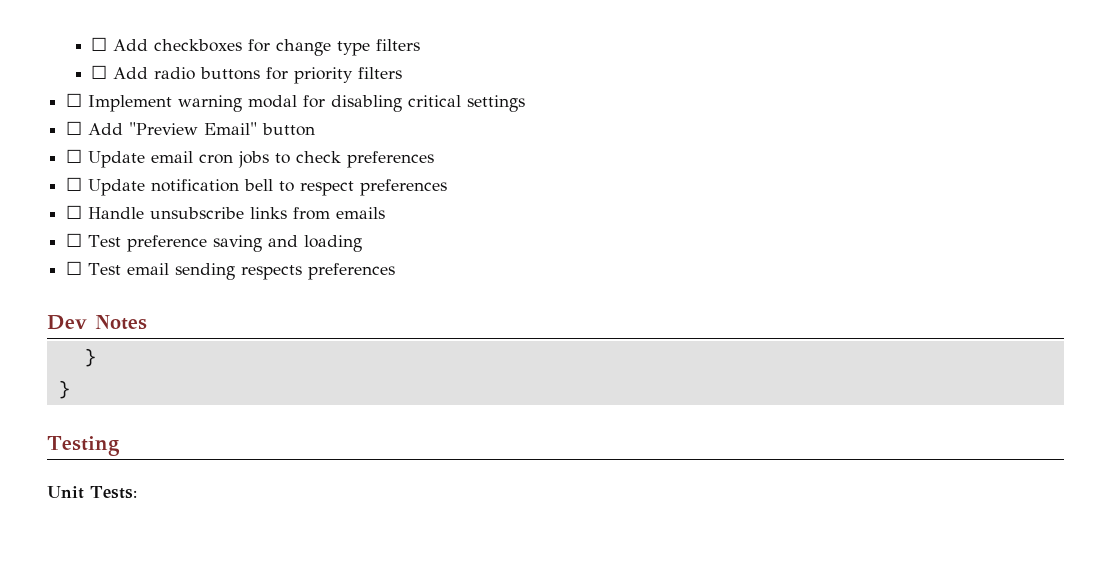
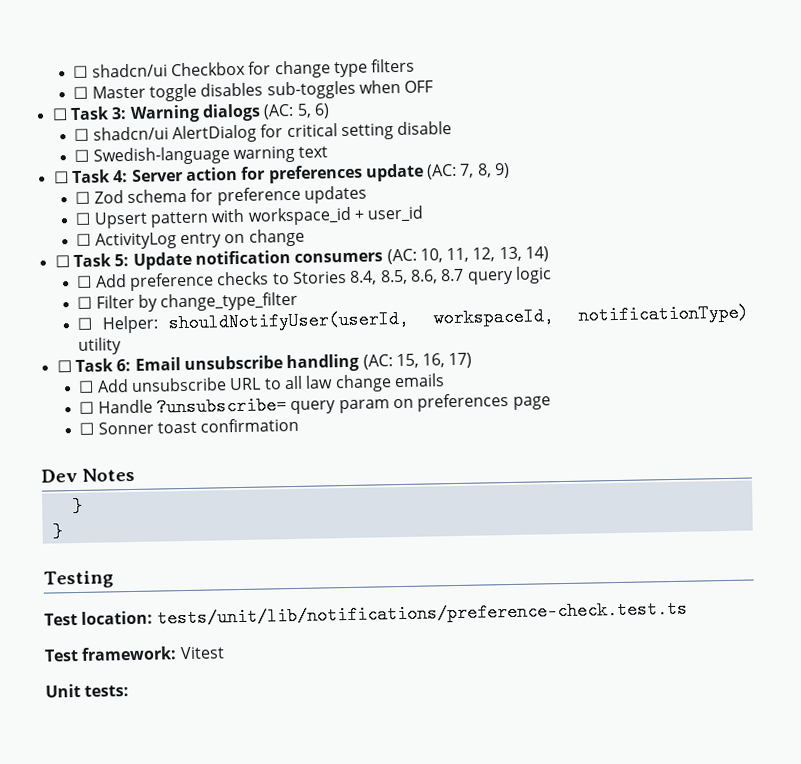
[91,37,243,52] ☐ Add checkboxes -> [73,61,246,79] ☐ shadcn/ui Checkbox
[113,67,403,84] [66,93,526,112] [66,121,316,136] [66,149,435,168] [66,177,448,196] [66,205,386,220] [66,233,363,252] [66,261,396,280] Add radio buttons for priority filters // ☐ Implement warning modal for disabling critical settings // ☐ Add "Preview Email" button // ☐ Update email cron jobs to check preferences // ☐ Update notification bell to respect preferences // ☐ Handle unsubscribe links from emails // ☐ Test preference saving and loading // ☐ Test email sending respects preferences -> [91,79,434,102] [51,103,330,123] [74,120,453,144] [74,145,329,166] [53,162,511,184] [75,185,367,206] [75,205,425,229] [76,228,305,250] [54,246,550,270] [76,266,552,292] [77,291,299,312] [77,303,750,334] [78,337,123,355] [56,352,473,373] [78,373,445,393] [79,392,551,417] [79,417,300,435] Master toggle disables sub-toggles when OFF // ☐ Task 3: Warning dialogs (AC: 5, 6) // ☐ shadcn/ui AlertDialog for critical setting disable // ☐ Swedish-language warning text // ☐ Task 4: Server action for preferences update (AC: 7, 8, 9) // ☐ Zod schema for preference updates // ☐ Upsert pattern with workspace_id + user_id // ☐ ActivityLog entry on change // ☐ Task 5: Update notification consumers (AC: 10, 11, 12, 13, 14) // ☐ Add preference checks to Stories 8.4, 8.5, 8.6, 8.7 query logic // ☐ Filter by change_type_filter // ☐ Helper: shouldNotifyUser(userId, workspaceId, notificationType) utility // ☐ Task 6: Email unsubscribe handling (AC: 15, 16, 17) // ☐ Add unsubscribe URL to all law change emails // ☐ Handle ?unsubscribe= query param on preferences page // ☐ Sonner toast confirmation
(120, 446) none -> [44,599,688,628] [44,646,225,662] // Test location: tests/unit/lib/notifications/preference-check.test.ts // Test framework: Vitest
[90,486,137,499] Tests: -> [84,685,130,697] tests:

